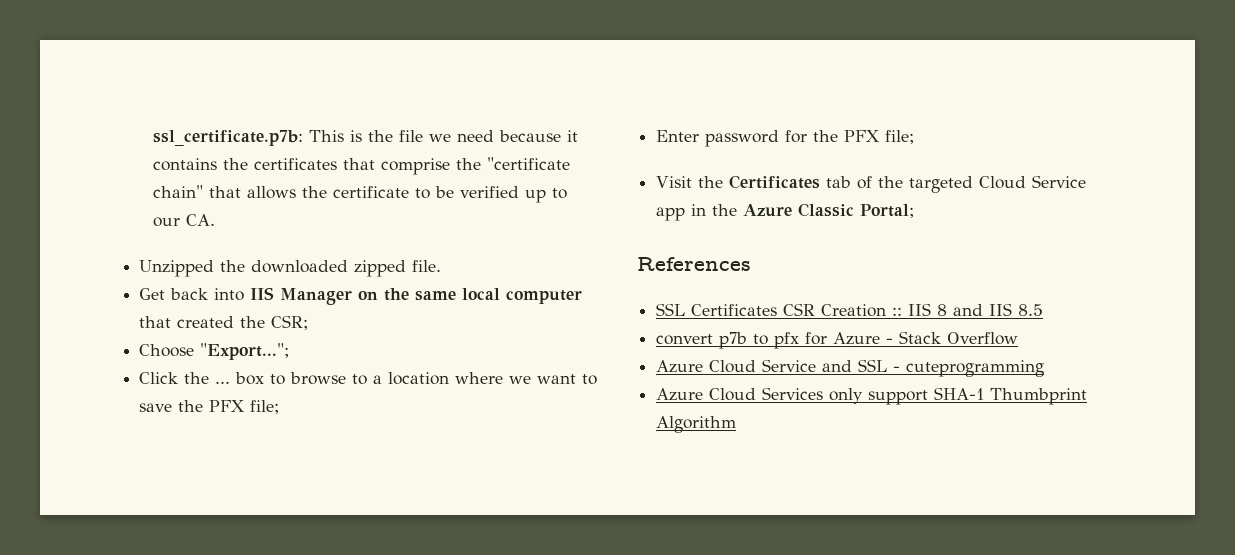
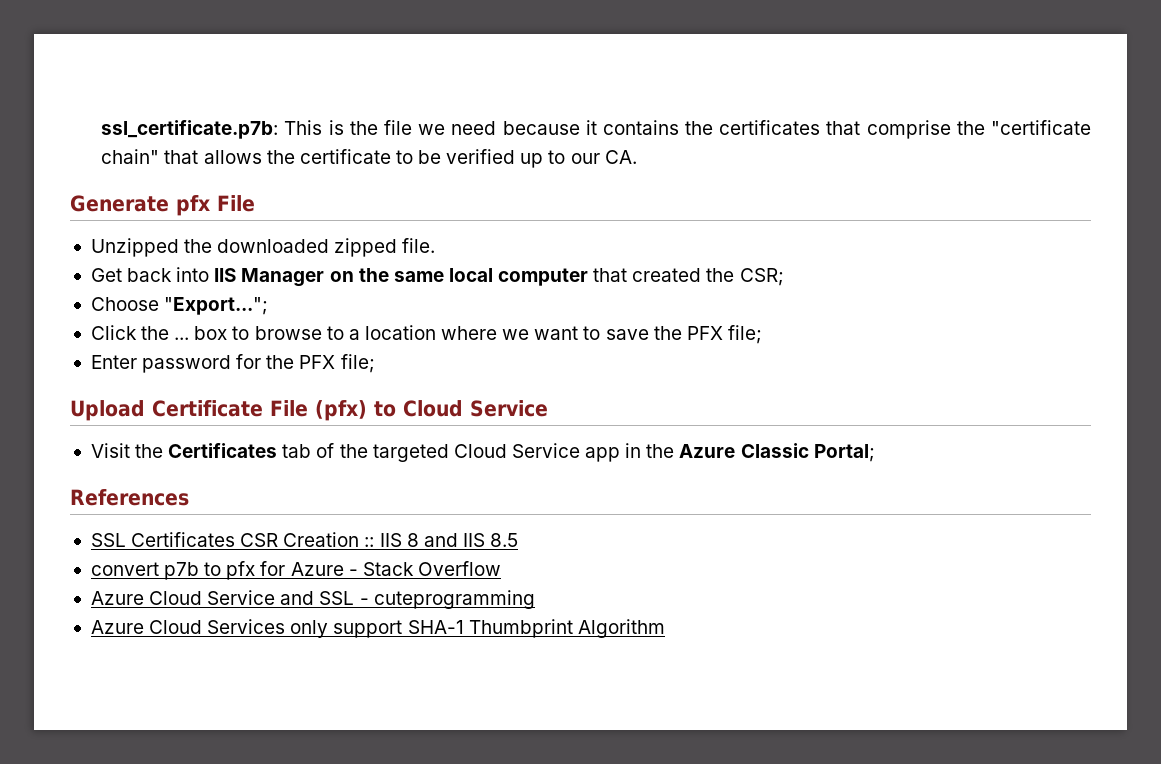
(215, 220) none -> [70,195,255,216] // Generate pfx File
(915, 137) none -> [70,400,548,421] // Upload Certificate File (pfx) to Cloud Service

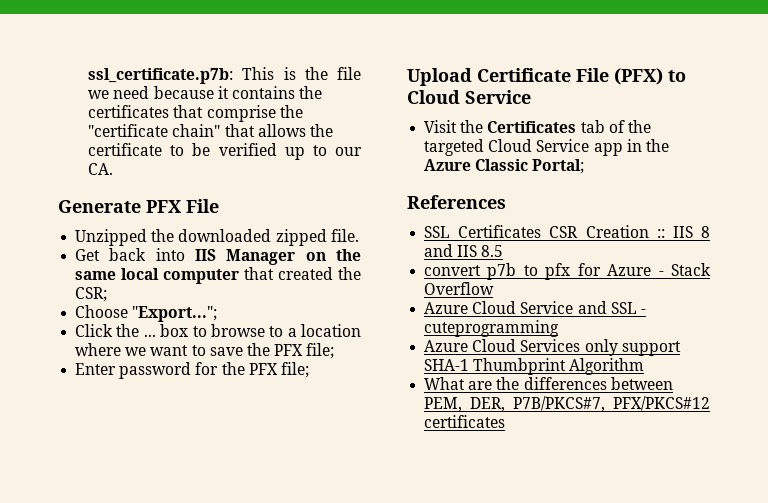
[176,195,210,216] pfx -> [146,200,181,213] PFX
[315,400,367,421] (pfx) -> [614,68,663,85] (PFX)
(665, 628) none -> [424,377,673,390] [424,396,710,412] [424,415,506,428] // What are the differences between PEM, DER, P7B/PKCS#7, PFX/PKCS#12 certificates

